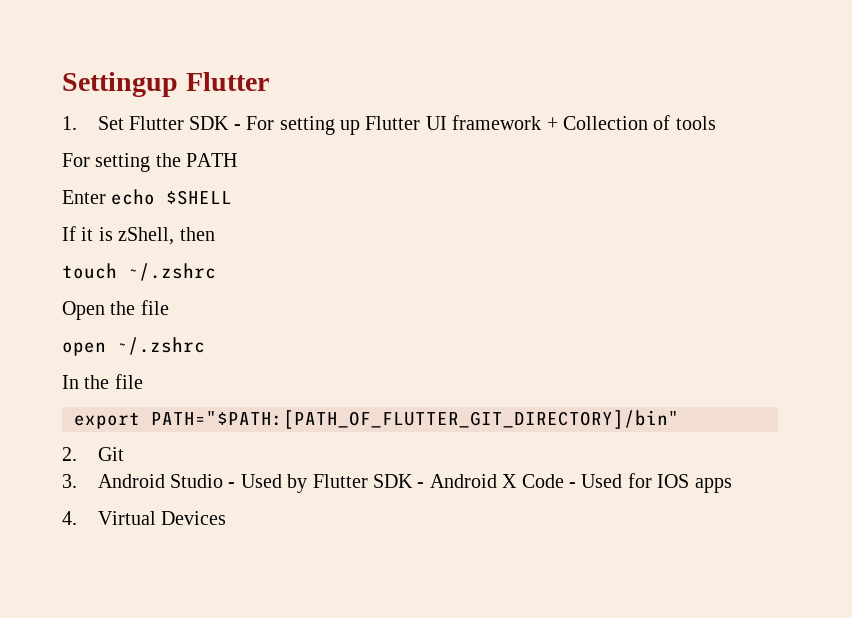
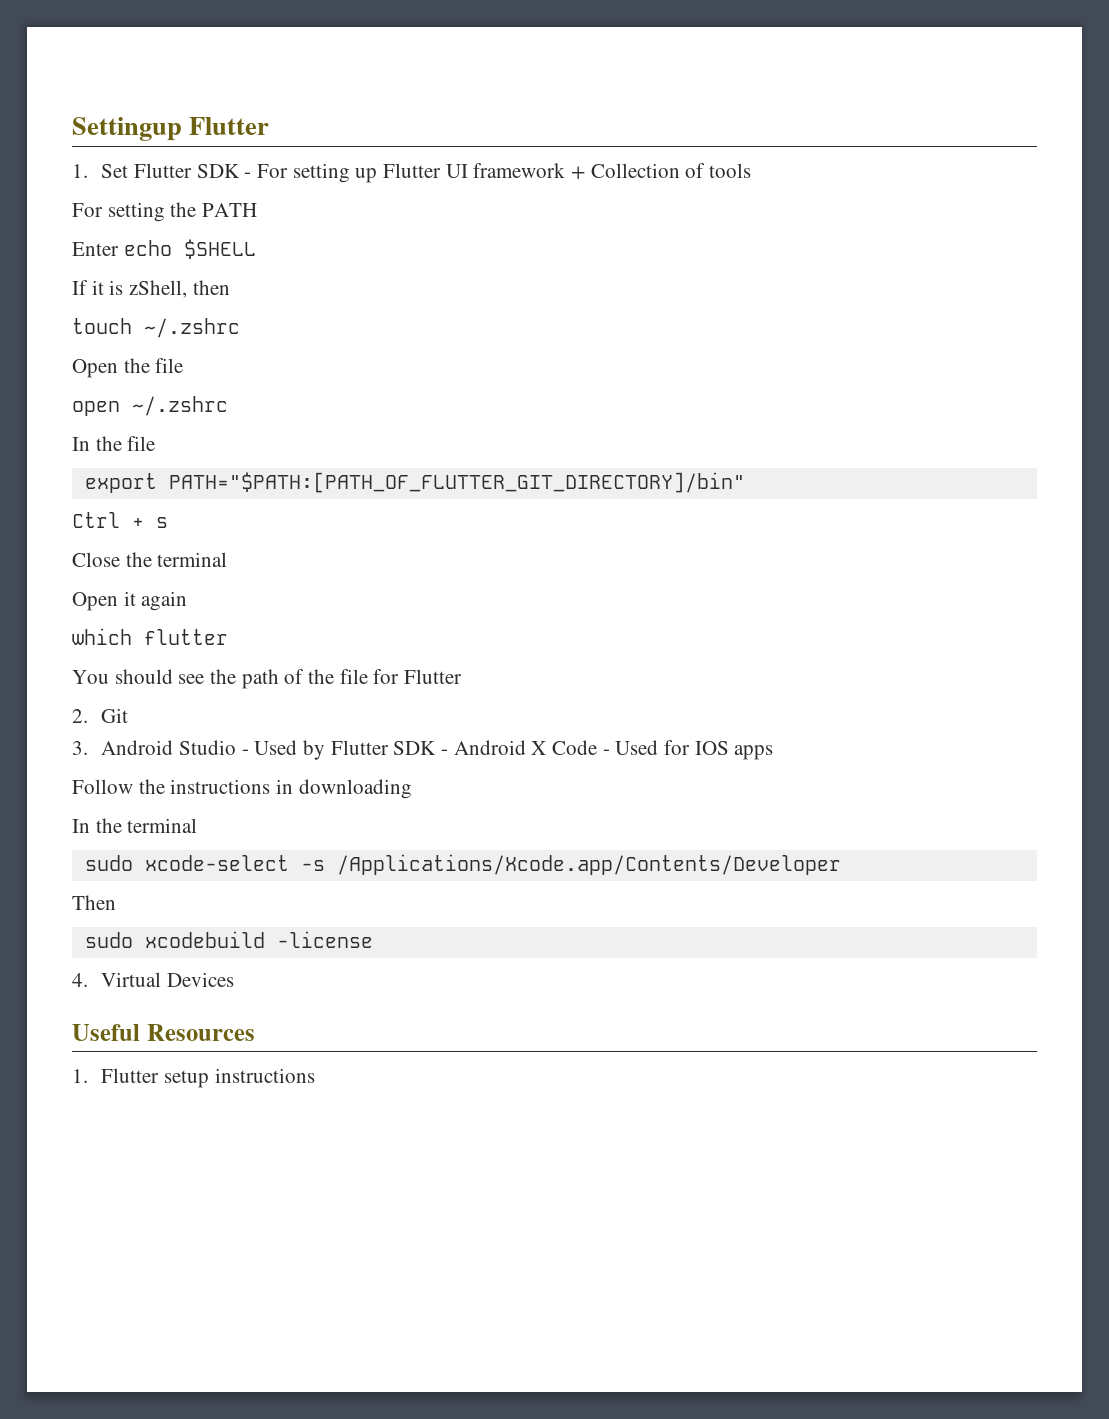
(679, 419) none -> [72,512,168,528] [72,552,228,567] [72,591,188,611] [72,628,228,645] [72,669,463,689] // Ctrl + s // Close the terminal // Open it again // which flutter // You should see the path of the file for Flutter
[62,511,227,525] 4. Virtual Devices -> [72,779,412,799] [72,818,198,833] [84,854,841,875] [72,895,116,910] [84,931,373,948] [72,972,234,987] [72,1024,255,1041] [72,1068,315,1088] Follow the instructions in downloading // In the terminal // sudo xcode-select -s /Applications/Xcode.app/Contents/Developer // Then // sudo xcodebuild -license // 4. Virtual Devices // Useful Resources // 1. Flutter setup instructions

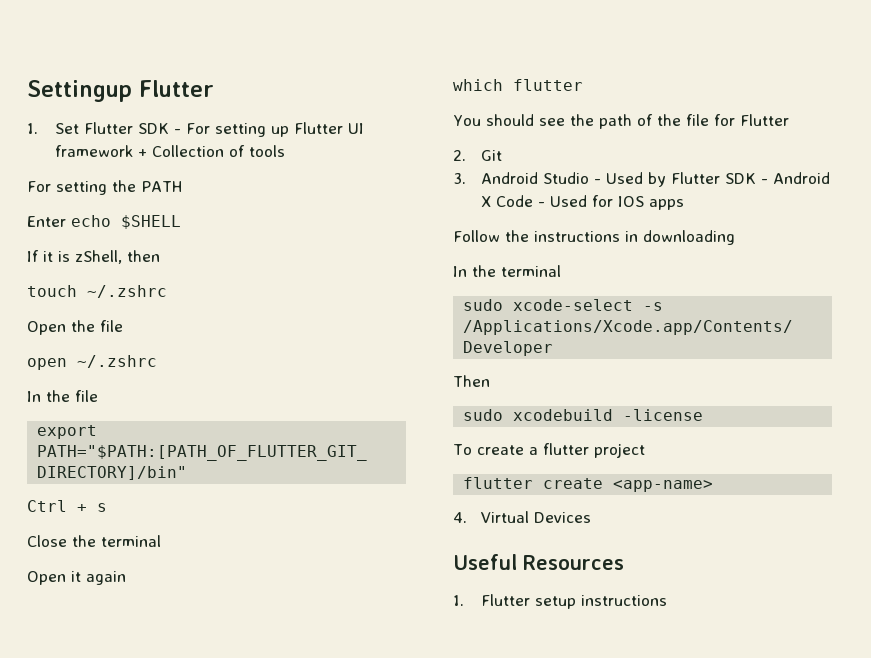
(373, 939) none -> [453,443,645,458] [463,477,714,492] // To create a flutter project // flutter create <app-name>

